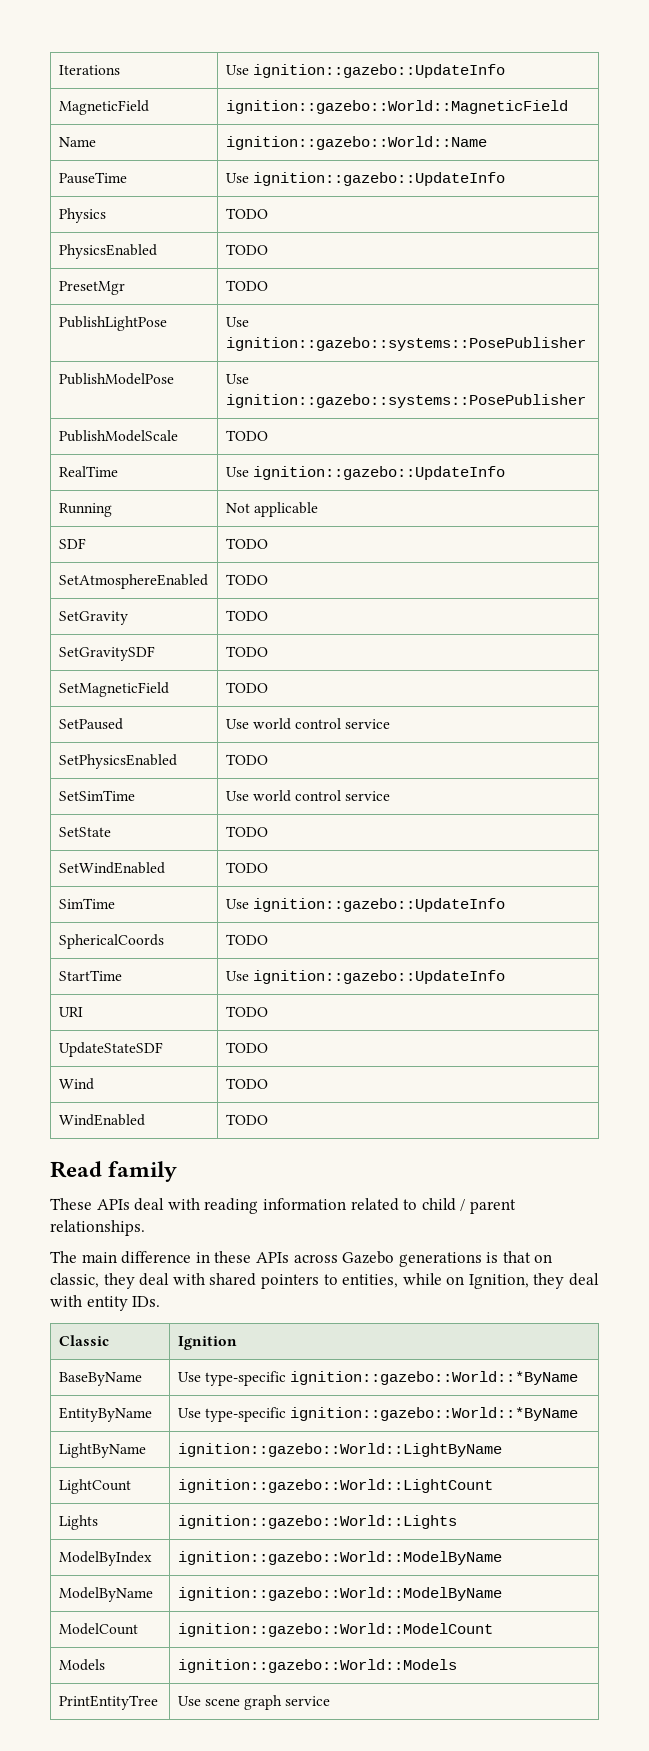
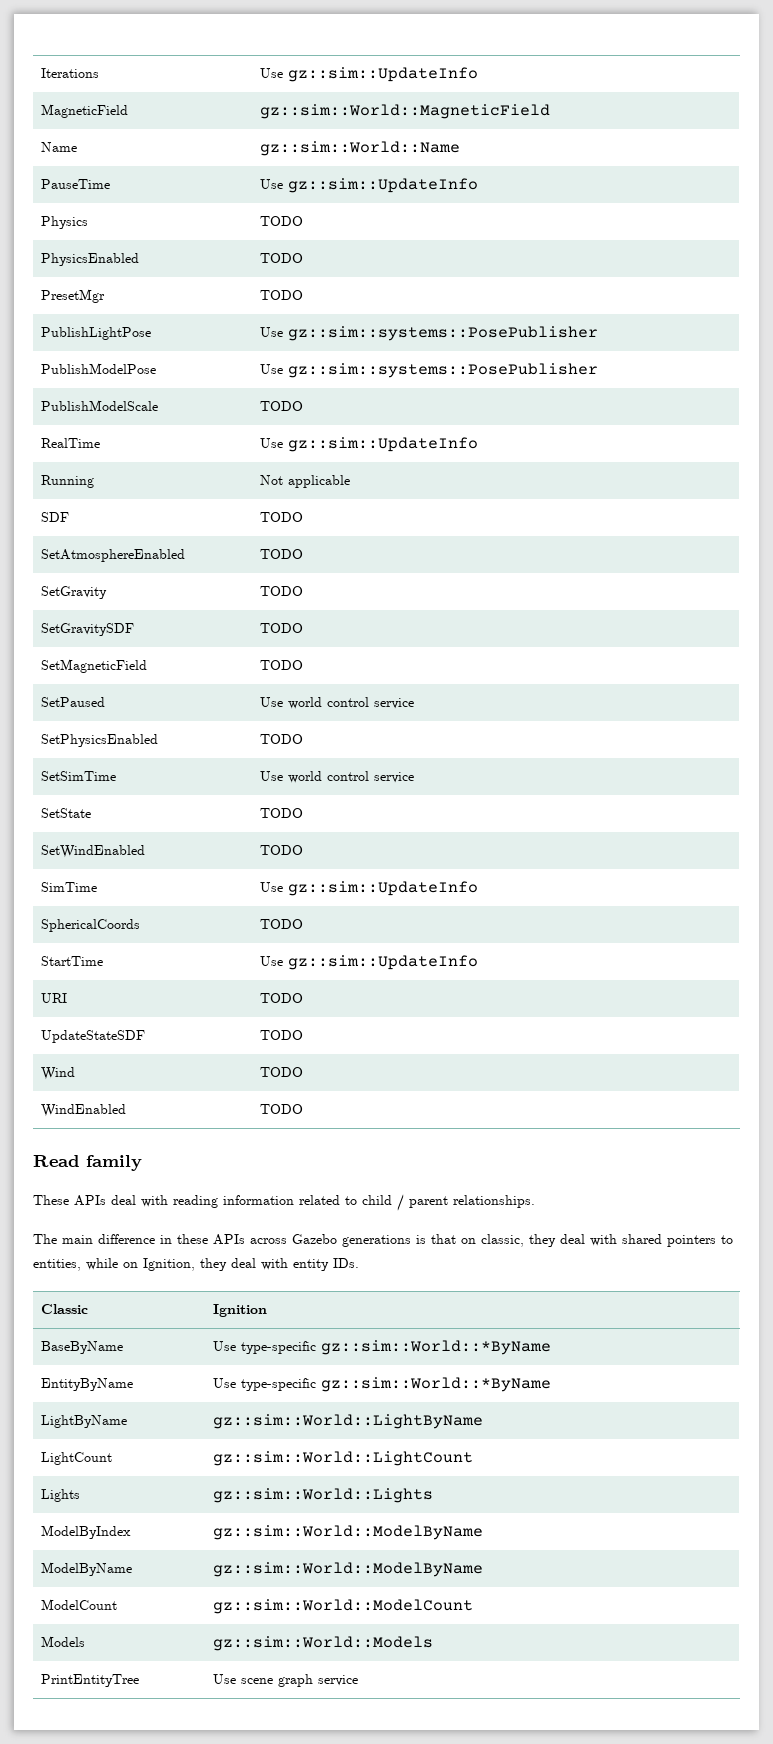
[252,64,505,78] ignition::gazebo::UpdateInfo -> [287,67,478,82] gz::sim::UpdateInfo
[225,100,568,114] ignition::gazebo::World::MagneticField -> [259,104,550,119] gz::sim::World::MagneticField
[225,136,487,150] ignition::gazebo::World::Name -> [259,141,460,156] gz::sim::World::Name
[252,172,505,186] ignition::gazebo::UpdateInfo -> [287,178,478,193] gz::sim::UpdateInfo
[225,337,586,351] ignition::gazebo::systems::PosePublisher -> [287,326,598,341] gz::sim::systems::PosePublisher
[225,394,586,408] ignition::gazebo::systems::PosePublisher -> [287,363,598,378] gz::sim::systems::PosePublisher
[252,466,505,480] ignition::gazebo::UpdateInfo -> [287,437,478,452] gz::sim::UpdateInfo
[252,898,505,912] ignition::gazebo::UpdateInfo -> [287,881,478,896] gz::sim::UpdateInfo
[252,970,505,984] ignition::gazebo::UpdateInfo -> [287,955,478,970] gz::sim::UpdateInfo
[289,1371,578,1385] ignition::gazebo::World::*ByName -> [320,1340,551,1355] gz::sim::World::*ByName
[289,1407,578,1421] ignition::gazebo::World::*ByName -> [320,1377,551,1392] gz::sim::World::*ByName
[177,1443,502,1457] ignition::gazebo::World::LightByName -> [212,1414,483,1429] gz::sim::World::LightByName
[177,1479,493,1493] ignition::gazebo::World::LightCount -> [212,1451,473,1466] gz::sim::World::LightCount
[177,1515,457,1529] ignition::gazebo::World::Lights -> [212,1488,433,1503] gz::sim::World::Lights
[177,1551,502,1565] ignition::gazebo::World::ModelByName -> [212,1525,483,1540] gz::sim::World::ModelByName
[177,1587,502,1601] ignition::gazebo::World::ModelByName -> [212,1562,483,1577] gz::sim::World::ModelByName
[177,1623,493,1637] ignition::gazebo::World::ModelCount -> [212,1599,473,1614] gz::sim::World::ModelCount
[177,1659,457,1673] ignition::gazebo::World::Models -> [212,1636,433,1651] gz::sim::World::Models

